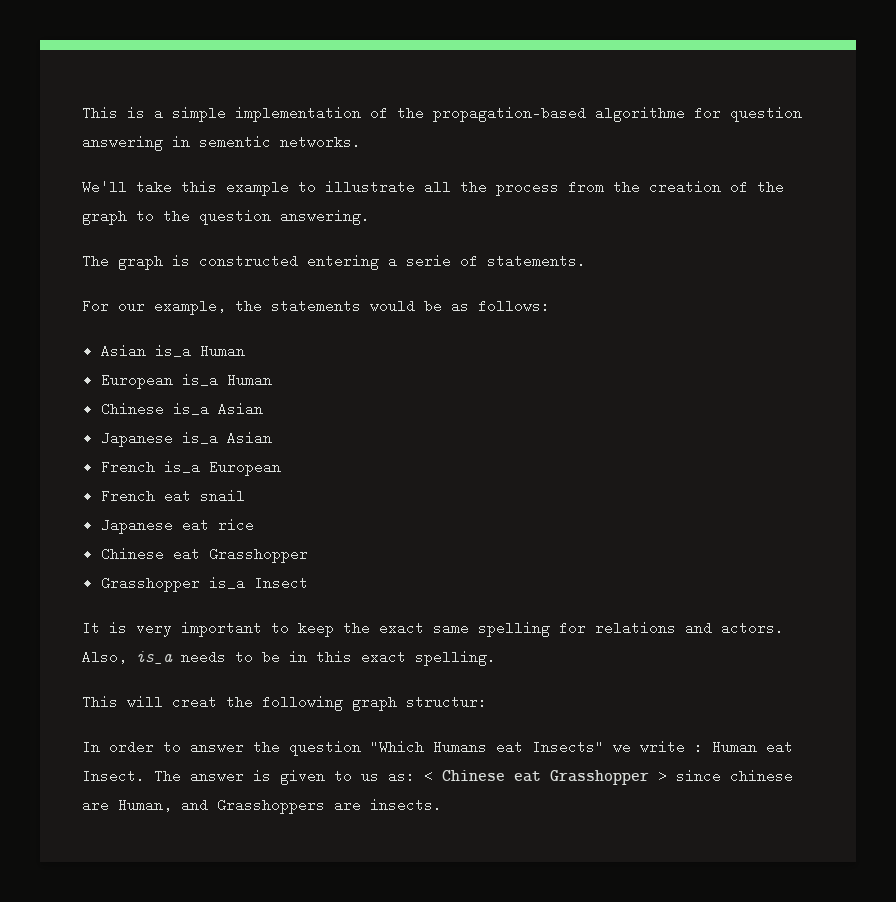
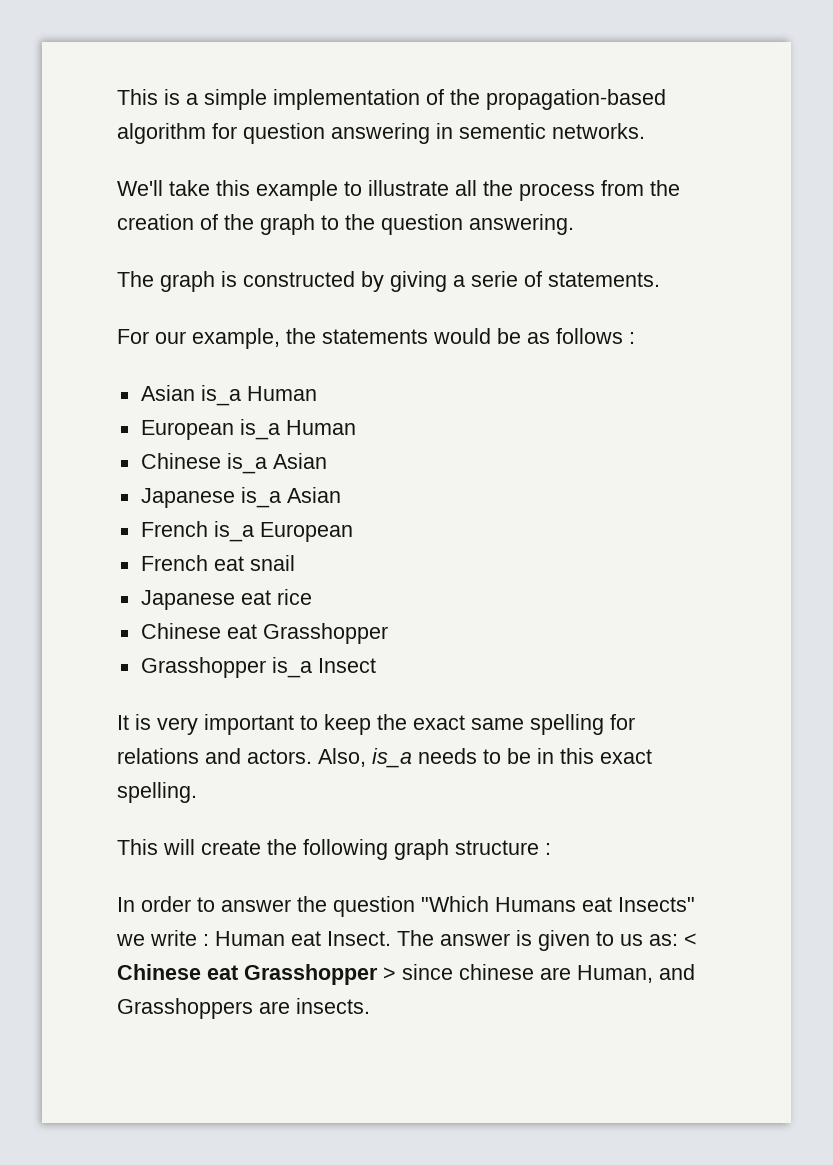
[595,106,685,122] algorithme -> [117,123,206,144] algorithm
[307,254,379,270] entering -> [361,271,447,292] by giving
[478,299,550,313] follows: -> [556,328,635,344] follows :
[172,695,217,709] creat -> [201,840,261,855] create
[406,695,487,709] structur: -> [455,840,551,855] structure :

